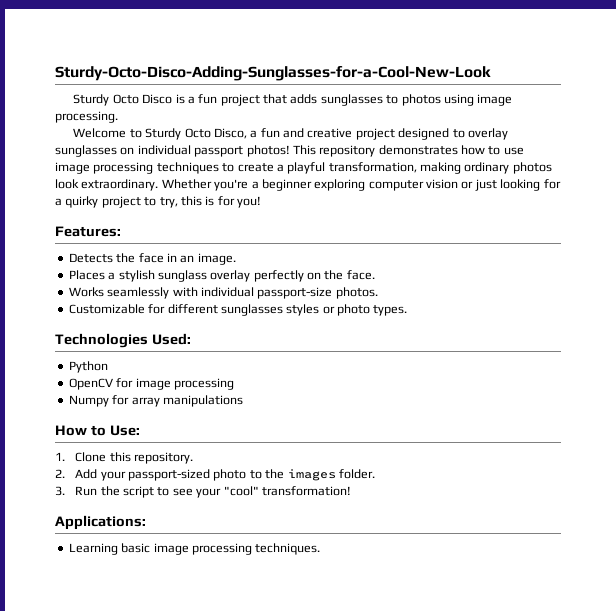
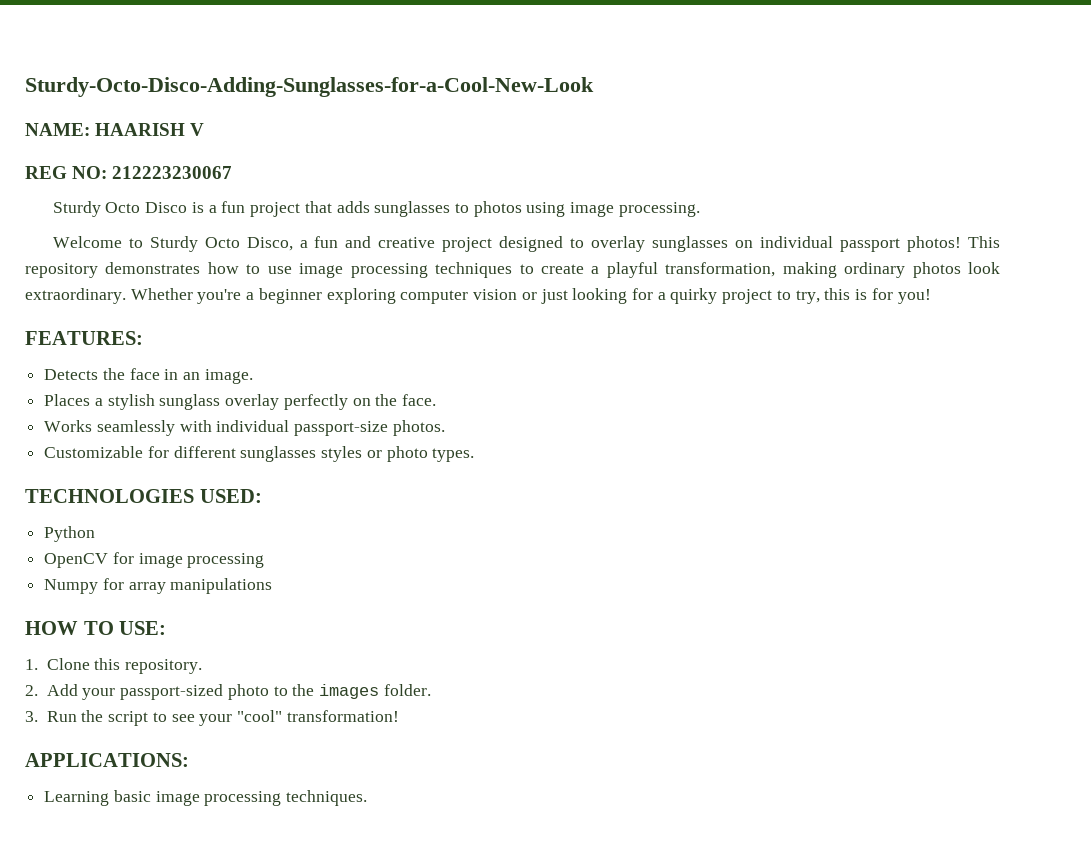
(491, 73) none -> [25,123,205,136] [25,166,233,179] // NAME: HAARISH V // REG NO: 212223230067
[55,226,121,237] Features: -> [25,331,143,345] FEATURES:
[55,333,191,348] Technologies Used: -> [25,489,262,503] TECHNOLOGIES USED:
[55,425,140,436] How to Use: -> [25,621,167,635] HOW TO USE:
[55,515,146,530] Applications: -> [25,753,189,767] APPLICATIONS:

